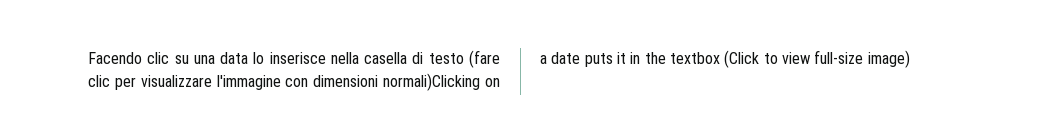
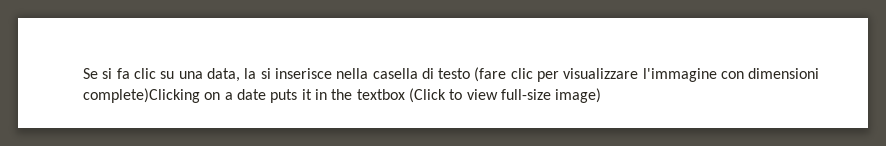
[88,52,265,64] Facendo clic su una data lo -> [83,68,271,82] Se si fa clic su una data, la si
[383,73,481,91] normali)Clicking -> [83,88,200,103] complete)Clicking

